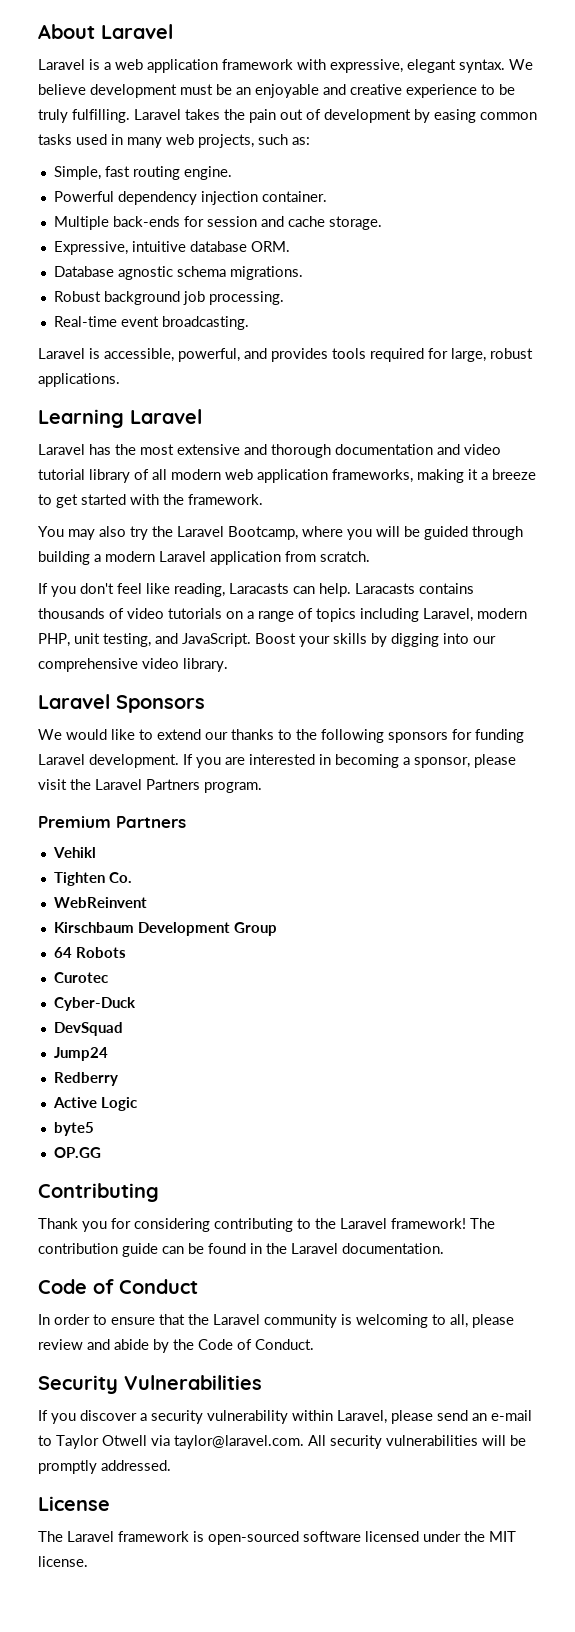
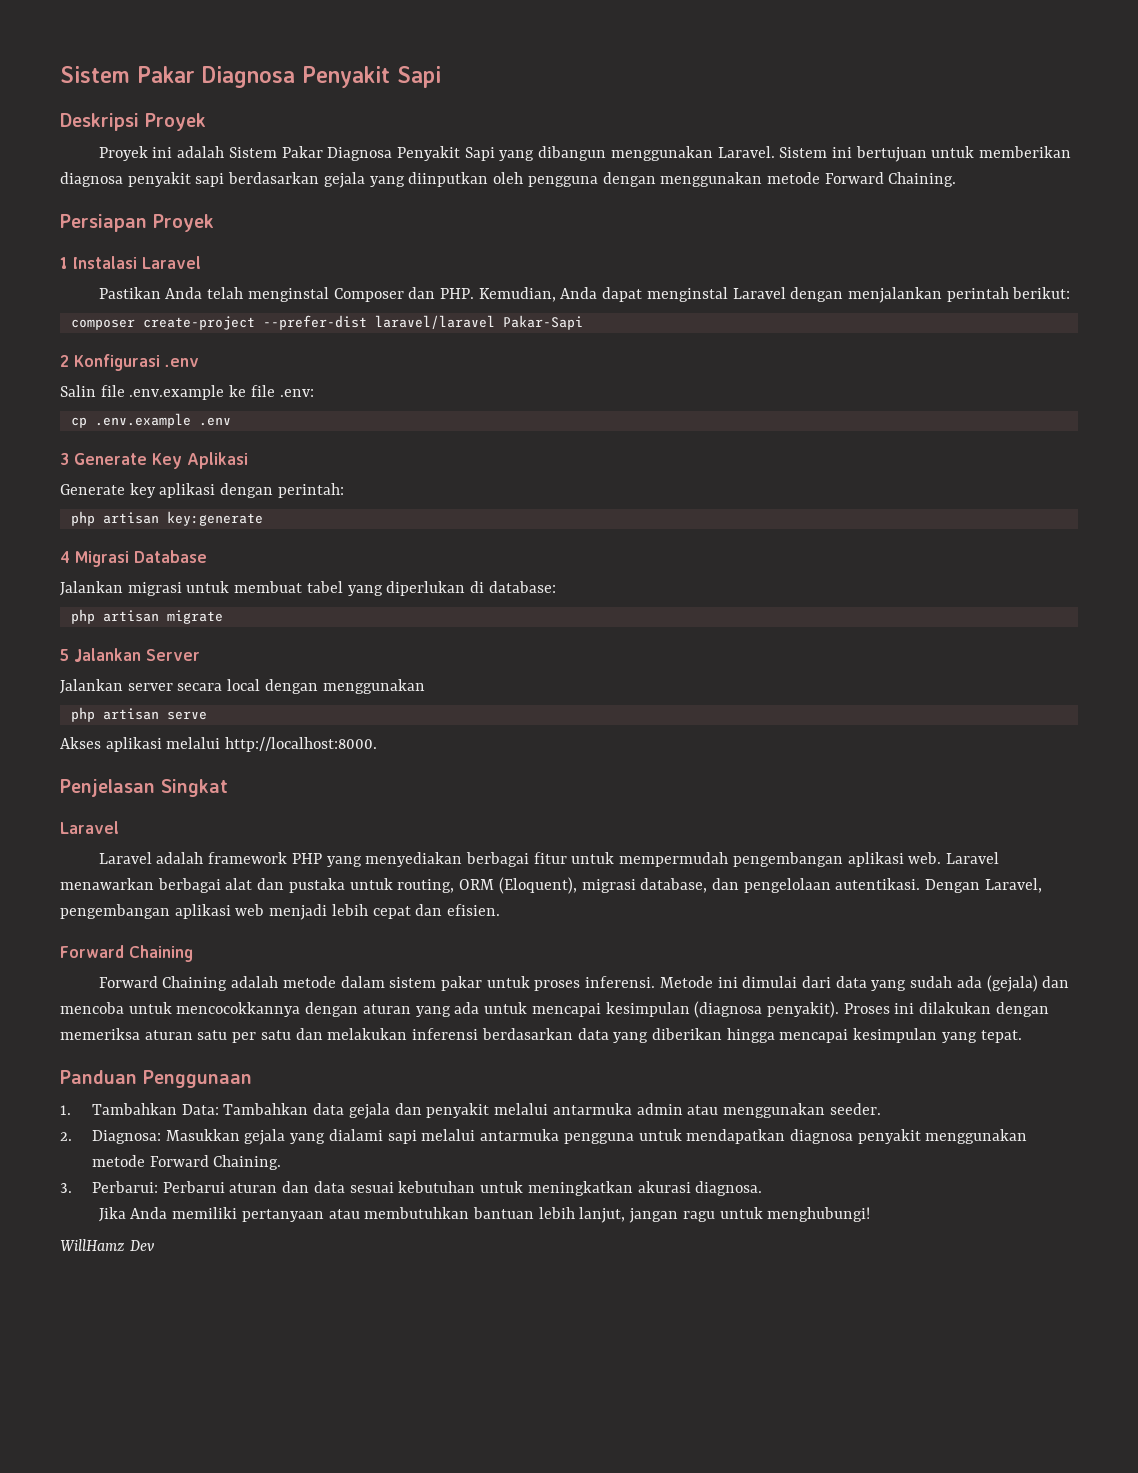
[38,24,173,39] [38,59,533,73] [38,84,515,98] [38,109,537,123] [38,134,310,148] [53,166,232,180] [53,191,327,205] [53,216,382,230] [53,241,290,255] [53,266,303,280] [53,291,284,305] [53,316,249,330] [38,348,533,362] [38,373,120,387] [38,409,202,428] [38,444,501,458] [38,469,536,483] [38,494,263,508] [38,526,523,540] [38,551,370,565] [38,583,474,597] [38,608,527,622] [38,633,496,647] [38,658,228,672] [38,694,205,713] [38,729,524,743] [38,754,516,768] [38,779,262,793] [38,816,186,828] [52,847,96,858] [53,872,132,886] [53,897,147,908] [53,922,277,936] [53,947,126,958] [53,972,108,983] [53,997,136,1011] [53,1022,123,1036] [53,1047,108,1061] [53,1072,118,1086] [52,1097,137,1111] [53,1122,94,1136] [53,1147,101,1158] [38,1183,159,1202] [38,1218,495,1232] [38,1243,444,1257] [38,1279,198,1294] [38,1314,514,1328] [38,1339,314,1353] [38,1375,262,1394] [38,1410,532,1424] [38,1435,526,1449] [38,1460,171,1474] [38,1496,110,1511] [38,1531,516,1545] [38,1556,88,1567] About Laravel // Laravel is a web application framework with expressive, elegant syntax. We believe development must be an enjoyable and creative experience to be truly fulfilling. Laravel takes the pain out of development by easing common tasks used in many web projects, such as: // Simple, fast routing engine. // Powerful dependency injection container. // Multiple back-ends for session and cache storage. // Expressive, intuitive database ORM. // Database agnostic schema migrations. // Robust background job processing. // Real-time event broadcasting. // Laravel is accessible, powerful, and provides tools required for large, robust applications. // Learning Laravel // Laravel has the most extensive and thorough documentation and video tutorial library of all modern web application frameworks, making it a breeze to get started with the framework. // You may also try the Laravel Bootcamp, where you will be guided through building a modern Laravel application from scratch. // If you don't feel like reading, Laracasts can help. Laracasts contains thousands of video tutorials on a range of topics including Laravel, modern PHP, unit testing, and JavaScript. Boost your skills by digging into our comprehensive video library. // Laravel Sponsors // We would like to extend our thanks to the following sponsors for funding Laravel development. If you are interested in becoming a sponsor, please visit the Laravel Partners program. // Premium Partners // Vehikl // Tighten Co. // WebReinvent // Kirschbaum Development Group // 64 Robots // Curotec // Cyber-Duck // DevSquad // Jump24 // Redberry // Active Logic // byte5 // OP.GG // Contributing // Thank you for considering contributing to the Laravel framework! The contribution guide can be found in the Laravel documentation. // Code of Conduct // In order to ensure that the Laravel community is welcoming to all, please review and abide by the Code of Conduct. // Security Vulnerabilities // If you discover a security vulnerability within Laravel, please send an e-mail to Taylor Otwell via taylor@laravel.com. All security vulnerabilities will be promptly addressed. // License // The Laravel framework is open-sourced software licensed under the MIT license. -> [60,66,441,88] [60,113,206,131] [98,146,1072,162] [60,172,957,188] [60,214,214,232] [60,256,201,269] [98,287,1071,303] [70,315,583,330] [60,354,199,371] [60,385,314,400] [70,413,231,428] [60,452,248,469] [60,483,344,498] [70,511,263,526] [60,550,207,567] [60,581,556,596] [70,609,223,624] [60,648,200,662] [60,679,425,694] [70,707,207,722] [60,737,378,752] [60,779,228,797] [60,821,119,834] [98,852,1000,867] [60,877,1042,894] [60,904,501,920] [60,945,193,962] [98,975,1070,992] [60,1001,1049,1018] [60,1028,1022,1043] [60,1070,252,1088] [60,1103,881,1119] [60,1129,1028,1145] [91,1155,282,1170] [60,1181,763,1196] [98,1207,871,1223] [60,1239,154,1252] Sistem Pakar Diagnosa Penyakit Sapi // Deskripsi Proyek // Proyek ini adalah Sistem Pakar Diagnosa Penyakit Sapi yang dibangun menggunakan Laravel. Sistem ini bertujuan untuk memberikan diagnosa penyakit sapi berdasarkan gejala yang diinputkan oleh pengguna dengan menggunakan metode Forward Chaining. // Persiapan Proyek // 1 Instalasi Laravel // Pastikan Anda telah menginstal Composer dan PHP. Kemudian, Anda dapat menginstal Laravel dengan menjalankan perintah berikut: // composer create-project --prefer-dist laravel/laravel Pakar-Sapi // 2 Konfigurasi .env // Salin file .env.example ke file .env: // cp .env.example .env // 3 Generate Key Aplikasi // Generate key aplikasi dengan perintah: // php artisan key:generate // 4 Migrasi Database // Jalankan migrasi untuk membuat tabel yang diperlukan di database: // php artisan migrate // 5 Jalankan Server // Jalankan server secara local dengan menggunakan // php artisan serve // Akses aplikasi melalui http://localhost:8000. // Penjelasan Singkat // Laravel // Laravel adalah framework PHP yang menyediakan berbagai fitur untuk mempermudah pengembangan aplikasi web. Laravel menawarkan berbagai alat dan pustaka untuk routing, ORM (Eloquent), migrasi database, dan pengelolaan autentikasi. Dengan Laravel, pengembangan aplikasi web menjadi lebih cepat dan efisien. // Forward Chaining // Forward Chaining adalah metode dalam sistem pakar untuk proses inferensi. Metode ini dimulai dari data yang sudah ada (gejala) dan mencoba untuk mencocokkannya dengan aturan yang ada untuk mencapai kesimpulan (diagnosa penyakit). Proses ini dilakukan dengan memeriksa aturan satu per satu dan melakukan inferensi berdasarkan data yang diberikan hingga mencapai kesimpulan yang tepat. // Panduan Penggunaan // 1. Tambahkan Data: Tambahkan data gejala dan penyakit melalui antarmuka admin atau menggunakan seeder. // 2. Diagnosa: Masukkan gejala yang dialami sapi melalui antarmuka pengguna untuk mendapatkan diagnosa penyakit menggunakan metode Forward Chaining. // 3. Perbarui: Perbarui aturan dan data sesuai kebutuhan untuk meningkatkan akurasi diagnosa. // Jika Anda memiliki pertanyaan atau membutuhkan bantuan lebih lanjut, jangan ragu untuk menghubungi! // WillHamz Dev

